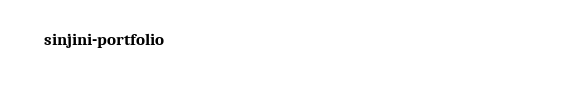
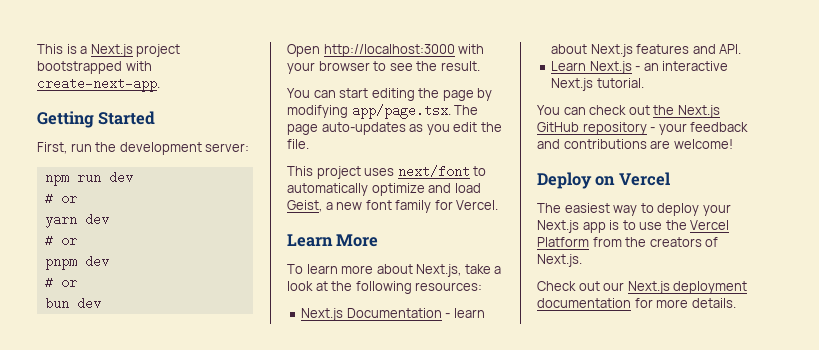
[44,33,164,48] sinjini-portfolio -> [37,44,181,57] [37,61,152,74] [37,77,160,92] [37,111,156,128] [37,142,250,155] [44,171,133,186] [44,192,77,205] [44,213,109,228] [44,234,77,247] [44,255,109,270] [44,276,77,289] [44,297,101,310] [287,44,485,57] [287,61,480,74] [287,88,493,101] [287,104,479,119] [287,122,502,135] [287,139,309,149] [287,165,487,179] [287,183,481,196] [287,200,499,213] [287,234,379,247] [287,264,502,277] [287,281,483,294] [301,308,485,321] [551,44,742,57] [551,61,729,74] [551,78,644,91] [537,105,720,118] [537,122,749,135] [537,139,733,149] [537,172,670,189] [537,203,731,216] [537,220,730,233] [537,237,719,247] [537,254,582,267] [537,281,748,294] [537,298,736,308] This is a Next.js project bootstrapped with create-next-app. // Getting Started // First, run the development server: // npm run dev // # or // yarn dev // # or // pnpm dev // # or // bun dev // Open http://localhost:3000 with your browser to see the result. // You can start editing the page by modifying app/page.tsx. The page auto-updates as you edit the file. // This project uses next/font to automatically optimize and load Geist, a new font family for Vercel. // Learn More // To learn more about Next.js, take a look at the following resources: // Next.js Documentation - learn about Next.js features and API. // Learn Next.js - an interactive Next.js tutorial. // You can check out the Next.js GitHub repository - your feedback and contributions are welcome! // Deploy on Vercel // The easiest way to deploy your Next.js app is to use the Vercel Platform from the creators of Next.js. // Check out our Next.js deployment documentation for more details.

